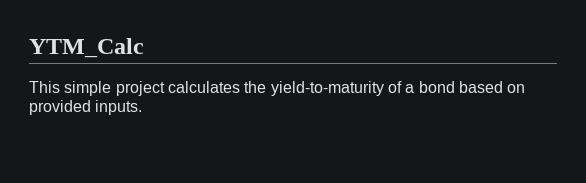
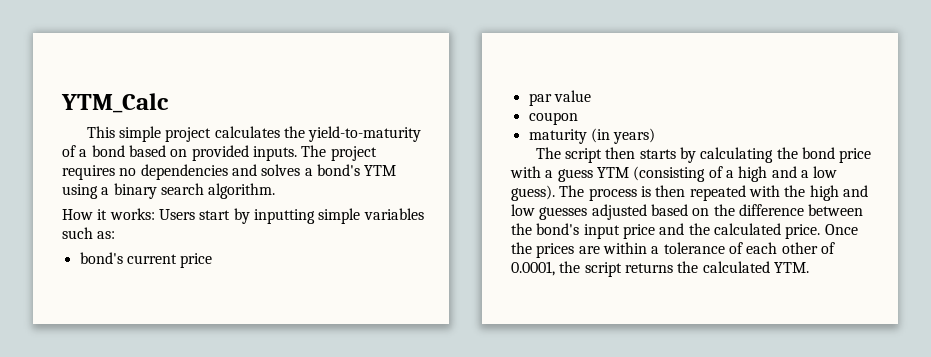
(143, 107) none -> [301,145,377,161] [62,164,397,180] [62,183,276,199] [62,208,424,224] [62,227,116,239] [79,252,213,268] [528,90,591,106] [528,112,578,125] [528,128,656,144] [535,147,872,163] [510,166,838,182] [511,185,868,201] [511,204,864,220] [511,223,858,239] [511,242,835,258] [511,261,809,277] The project requires no dependencies and solves a bond's YTM using a binary search algorithm. // How it works: Users start by inputting simple variables such as: // bond's current price // par value // coupon // maturity (in years) // The script then starts by calculating the bond price with a guess YTM (consisting of a high and a low guess). The process is then repeated with the high and low guesses adjusted based on the difference between the bond's input price and the calculated price. Once the prices are within a tolerance of each other of 0.0001, the script returns the calculated YTM.

